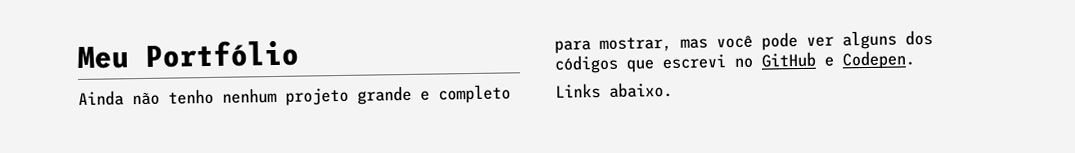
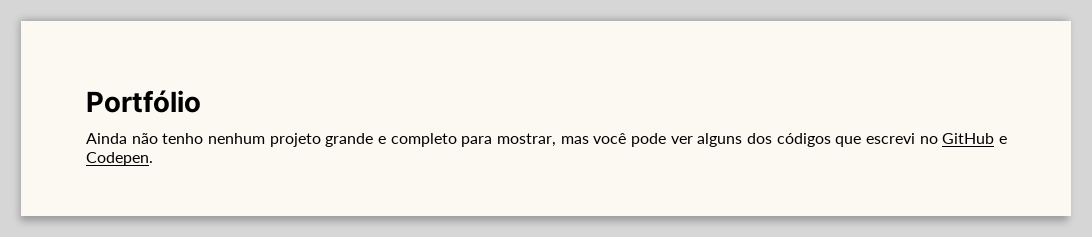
[77,46,129,69] Meu -> (86, 101) none
[555,81,673,99] // Links abaixo. -> (153, 159) none

